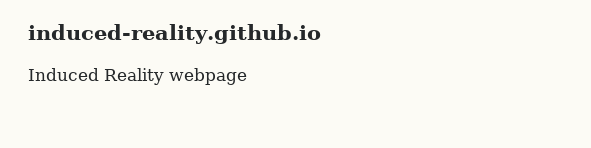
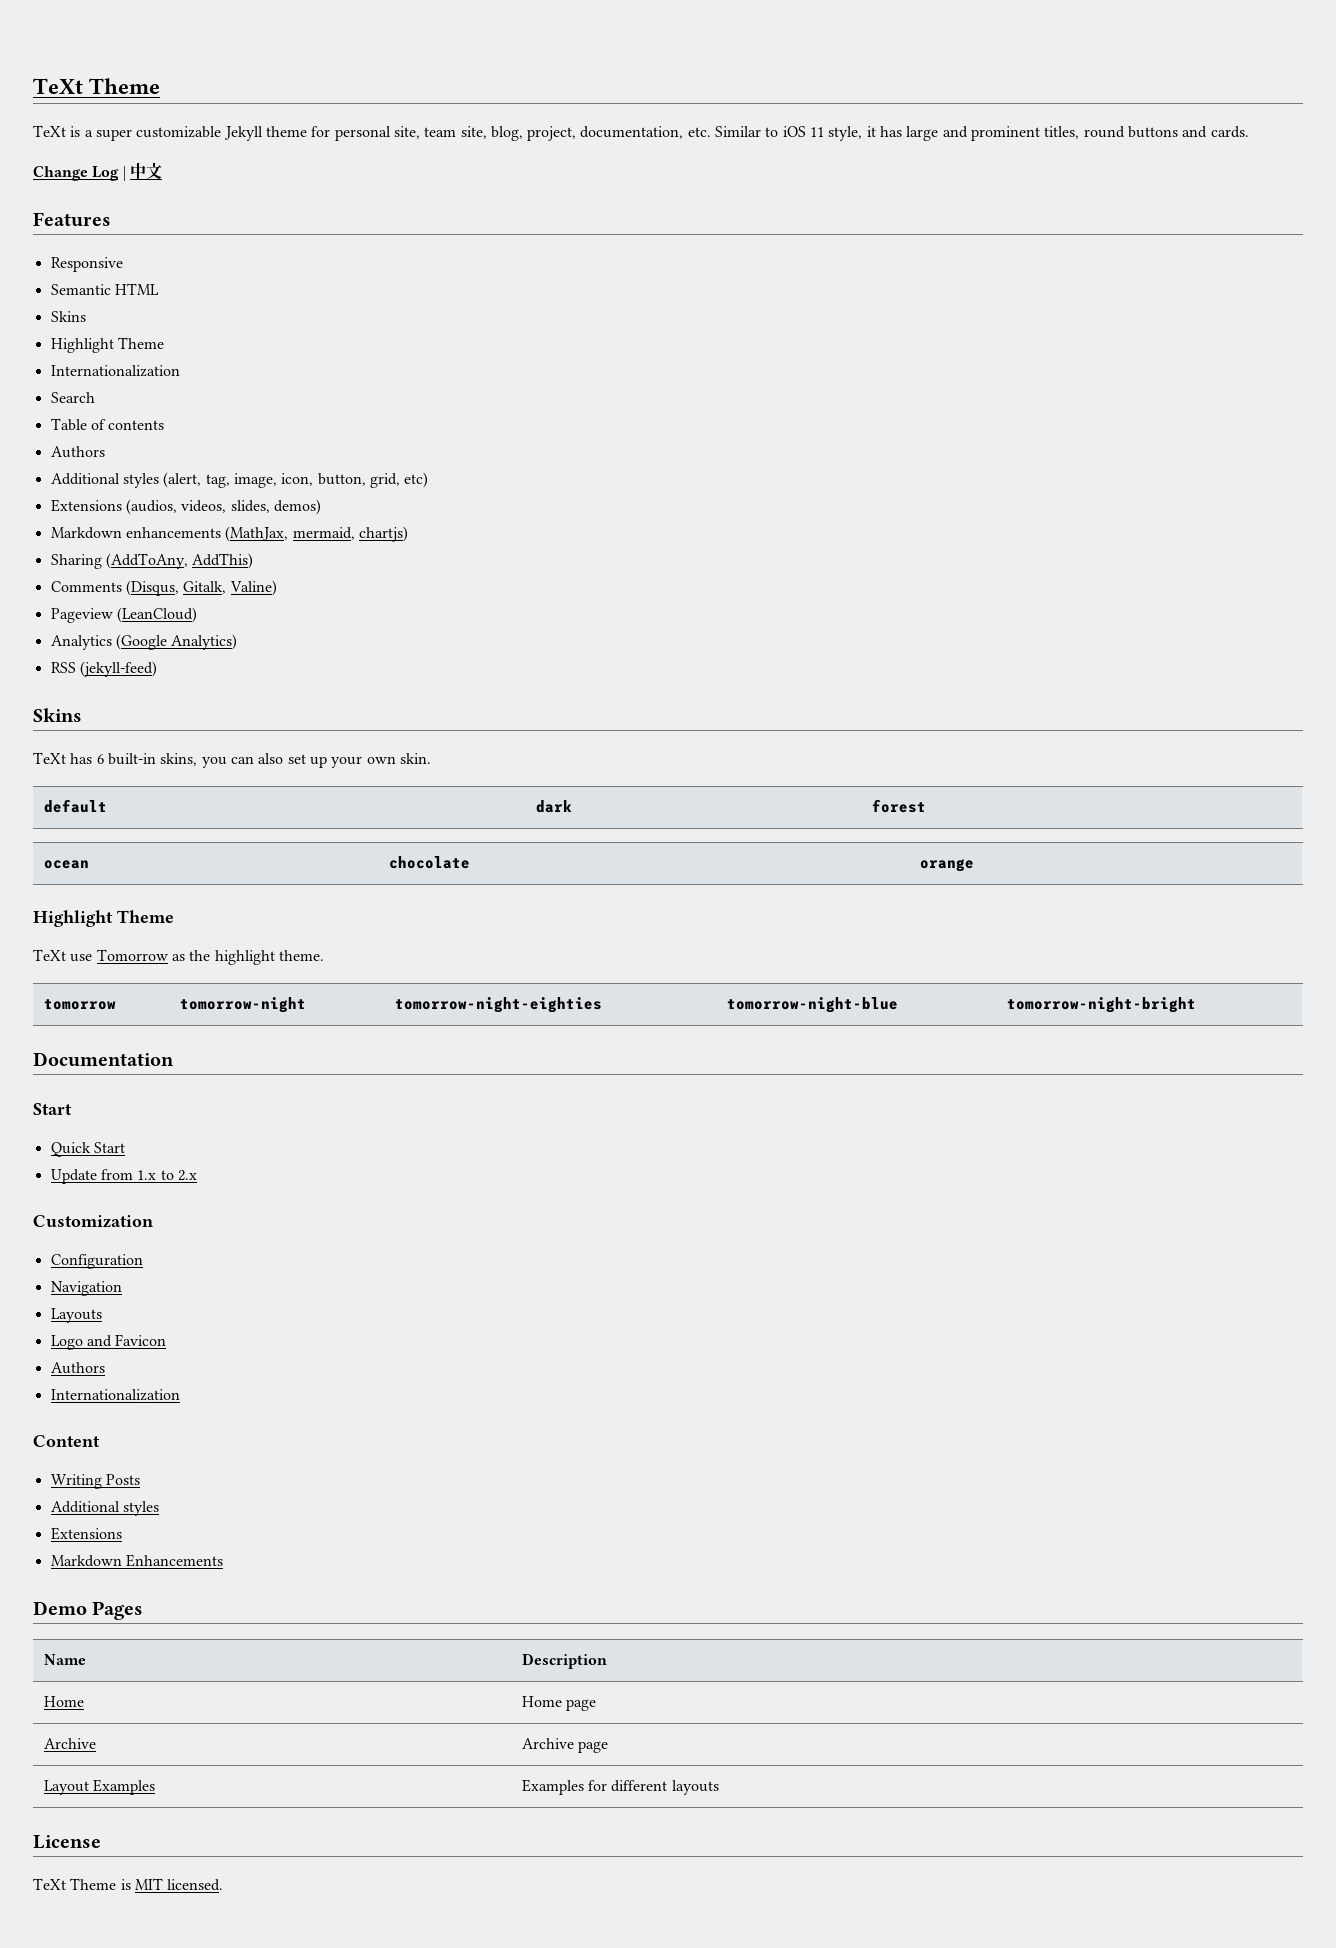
[28,24,321,44] [28,68,247,85] induced-reality.github.io // Induced Reality webpage -> [33,78,161,94] [33,125,1249,141] [33,162,162,181] [33,212,111,227] [50,257,123,272] [50,283,159,295] [50,311,86,322] [50,337,164,353] [50,365,180,377] [50,392,95,403] [50,418,165,431] [50,446,105,458] [50,472,429,488] [50,499,321,515] [50,526,408,542] [50,553,254,569] [50,580,277,596] [50,607,197,623] [50,634,238,650] [50,661,157,677] [33,708,82,722] [33,752,431,768] [43,799,107,813] [535,800,572,813] [871,799,926,813] [43,860,89,869] [388,856,470,869] [919,859,974,872] [33,910,174,927] [33,949,324,965] [43,999,116,1010] [179,997,306,1013] [394,997,602,1013] [726,997,898,1013] [1006,997,1196,1013] [33,1052,174,1067] [33,1103,72,1115] [50,1142,125,1157] [50,1169,197,1184] [33,1215,153,1228] [50,1254,143,1269] [50,1281,122,1296] [50,1308,102,1323] [50,1334,167,1350] [50,1362,105,1374] [50,1389,180,1401] [33,1435,100,1447] [50,1474,140,1489] [50,1501,159,1516] [50,1527,122,1540] [50,1554,223,1567] [33,1601,144,1620] [43,1654,86,1665] [521,1653,607,1669] [43,1696,84,1707] [521,1696,596,1711] [43,1738,96,1749] [521,1738,608,1753] [43,1779,155,1795] [521,1779,719,1795] [33,1835,101,1849] [33,1878,224,1891] TeXt Theme // TeXt is a super customizable Jekyll theme for personal site, team site, blog, project, documentation, etc. Similar to iOS 11 style, it has large and prominent titles, round buttons and cards. // Change Log | 中文 // Features // Responsive // Semantic HTML // Skins // Highlight Theme // Internationalization // Search // Table of contents // Authors // Additional styles (alert, tag, image, icon, button, grid, etc) // Extensions (audios, videos, slides, demos) // Markdown enhancements (MathJax, mermaid, chartjs) // Sharing (AddToAny, AddThis) // Comments (Disqus, Gitalk, Valine) // Pageview (LeanCloud) // Analytics (Google Analytics) // RSS (jekyll-feed) // Skins // TeXt has 6 built-in skins, you can also set up your own skin. // default | dark | forest // ocean | chocolate | orange // Highlight Theme // TeXt use Tomorrow as the highlight theme. // tomorrow | tomorrow-night | tomorrow-night-eighties | tomorrow-night-blue | tomorrow-night-bright // Documentation // Start // Quick Start // Update from 1.x to 2.x // Customization // Configuration // Navigation // Layouts // Logo and Favicon // Authors // Internationalization // Content // Writing Posts // Additional styles // Extensions // Markdown Enhancements // Demo Pages // Name | Description // Home | Home page // Archive | Archive page // Layout Examples | Examples for different layouts // License // TeXt Theme is MIT licensed.

